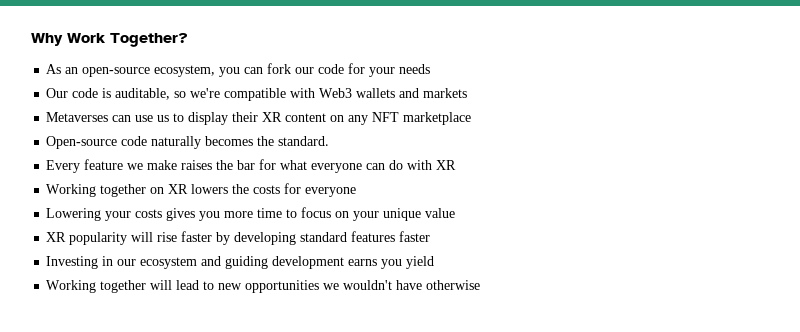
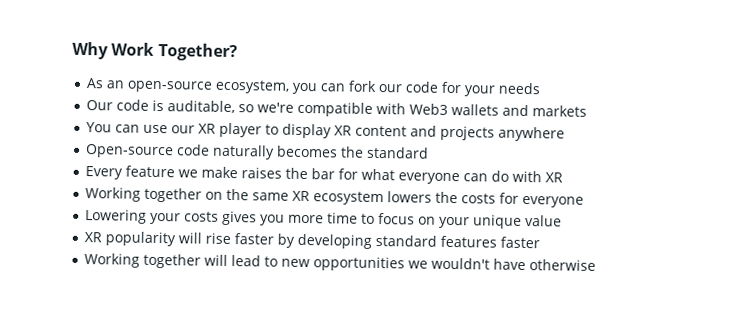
[46,112,109,122] Metaverses -> [86,122,113,133] You
[157,115,170,122] us -> [171,122,263,138] our XR player
[232,112,259,122] their -> (333, 131) none
[330,112,472,125] on any NFT marketplace -> [410,125,566,142] and projects anywhere
[278,136,330,146] standard. -> [366,146,430,159] standard
[168,184,189,194] XR -> [226,188,385,206] the same XR ecosystem
[46,256,435,269] // Investing in our ecosystem and guiding development earns you yield -> (541, 242) none

